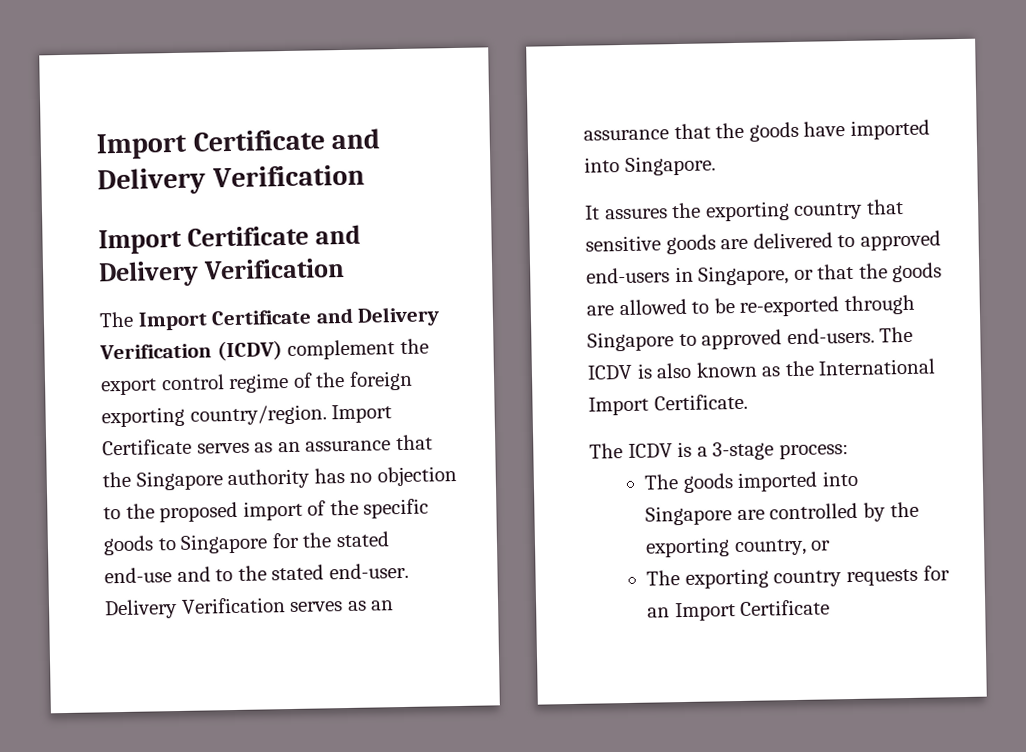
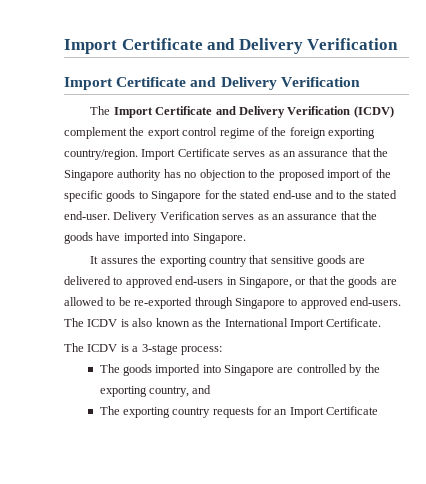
[810,540,832,551] or -> [192,385,212,394] and

